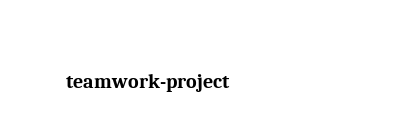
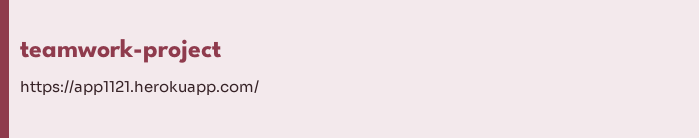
(230, 82) none -> [20,80,259,95] // https://app1121.herokuapp.com/

